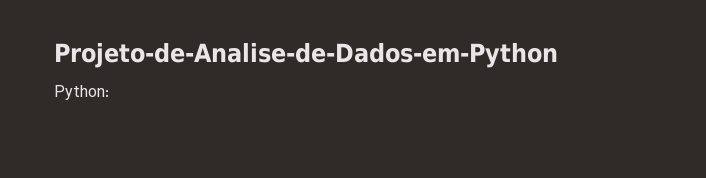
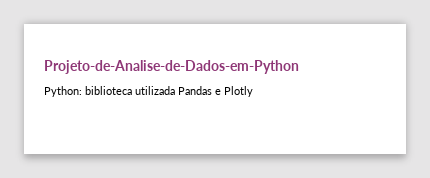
(109, 92) none -> [85,86,253,97] biblioteca utilizada Pandas e Plotly

